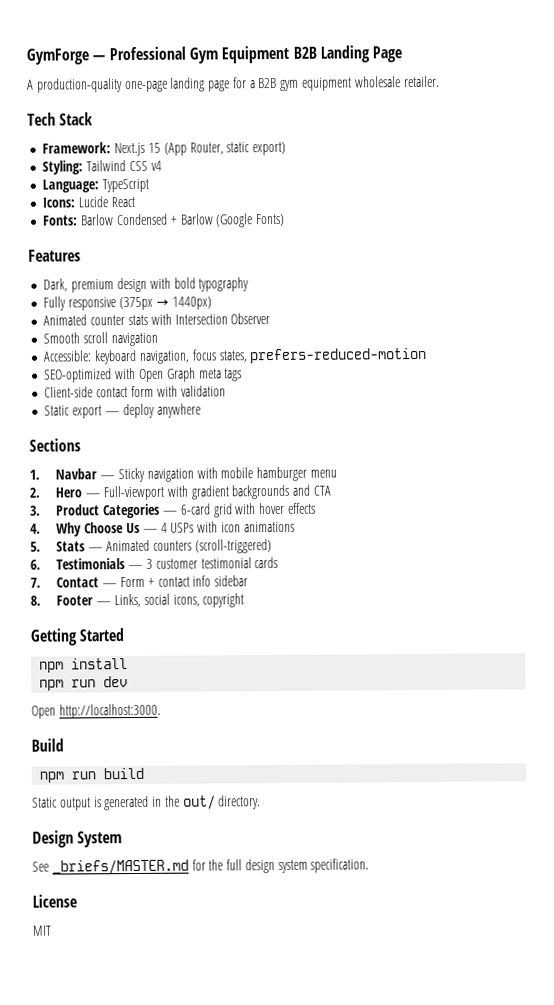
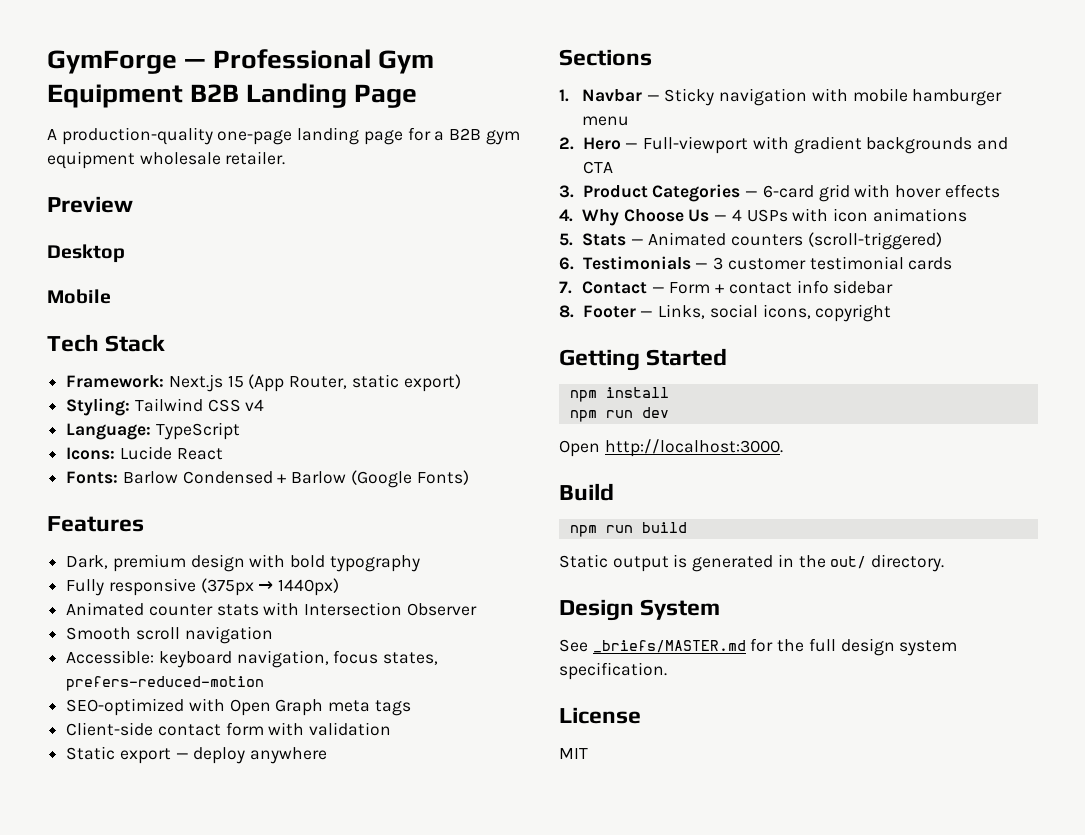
(440, 81) none -> [47,196,133,213] [47,244,125,263] [47,289,111,304] // Preview // Desktop // Mobile

